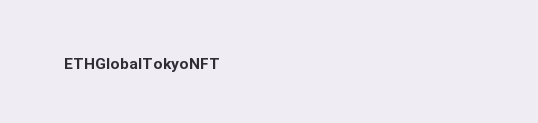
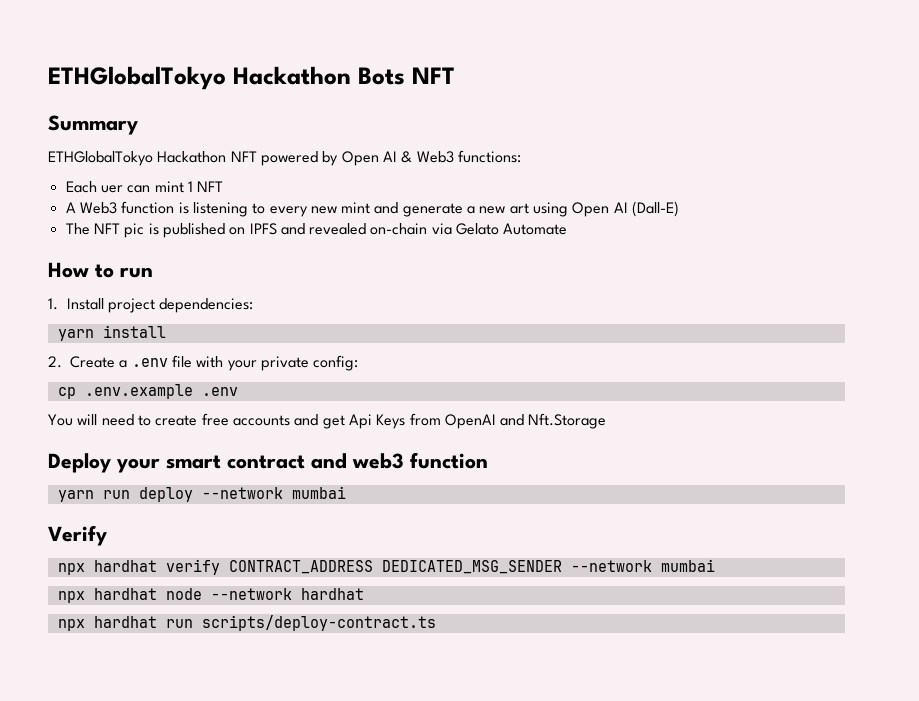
[64,58,220,72] ETHGlobalTokyoNFT -> [48,66,455,90] [48,115,138,135] [48,150,521,166] [65,181,224,193] [65,201,680,217] [65,223,568,238] [48,262,153,278] [48,298,254,313] [57,325,166,341] [48,355,359,371] [57,384,238,399] [48,413,607,429] [48,452,488,473] [57,486,346,502] [48,525,107,546] [57,559,715,575] [57,588,364,603] [57,615,436,631] ETHGlobalTokyo Hackathon Bots NFT // Summary // ETHGlobalTokyo Hackathon NFT powered by Open AI & Web3 functions: // Each uer can mint 1 NFT // A Web3 function is listening to every new mint and generate a new art using Open AI (Dall-E) // The NFT pic is published on IPFS and revealed on-chain via Gelato Automate // How to run // 1. Install project dependencies: // yarn install // 2. Create a .env file with your private config: // cp .env.example .env // You will need to create free accounts and get Api Keys from OpenAI and Nft.Storage // Deploy your smart contract and web3 function // yarn run deploy --network mumbai // Verify // npx hardhat verify CONTRACT_ADDRESS DEDICATED_MSG_SENDER --network mumbai // npx hardhat node --network hardhat // npx hardhat run scripts/deploy-contract.ts

